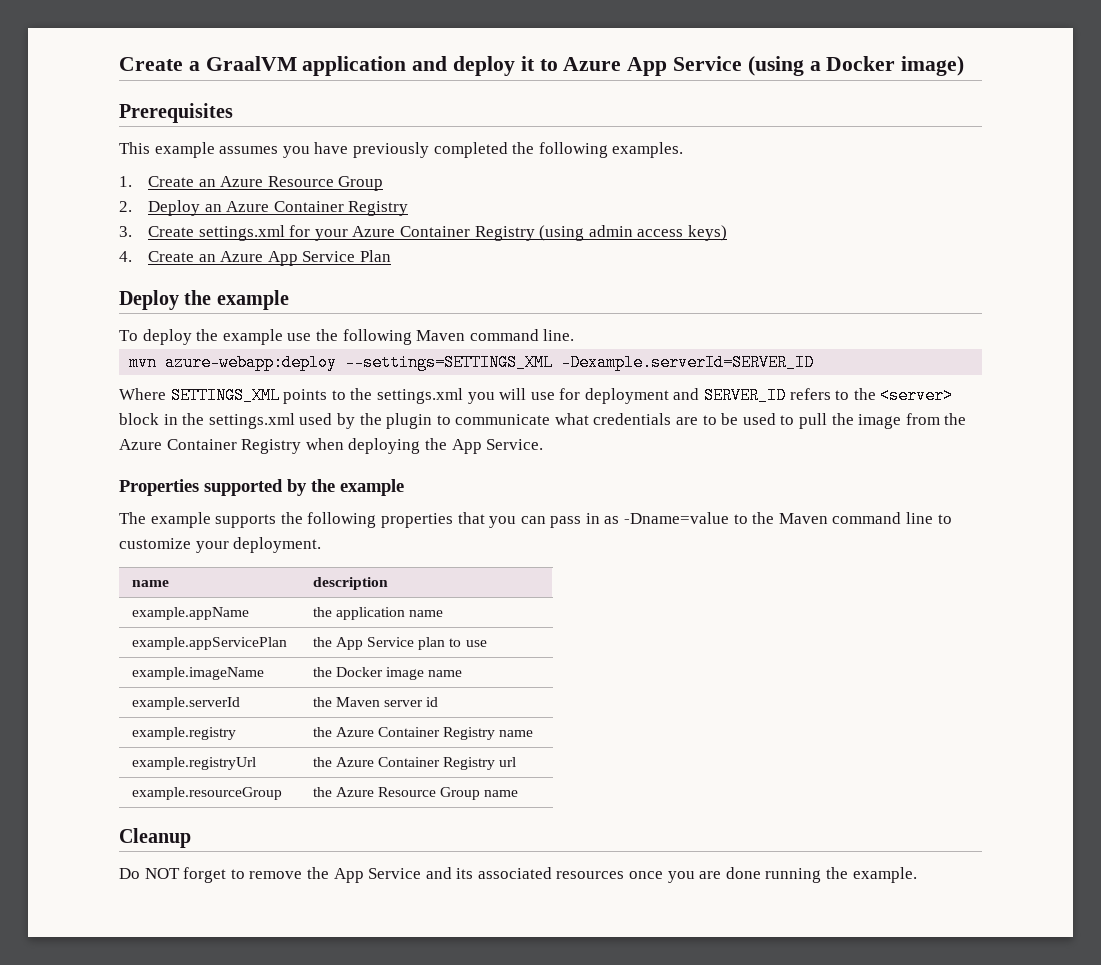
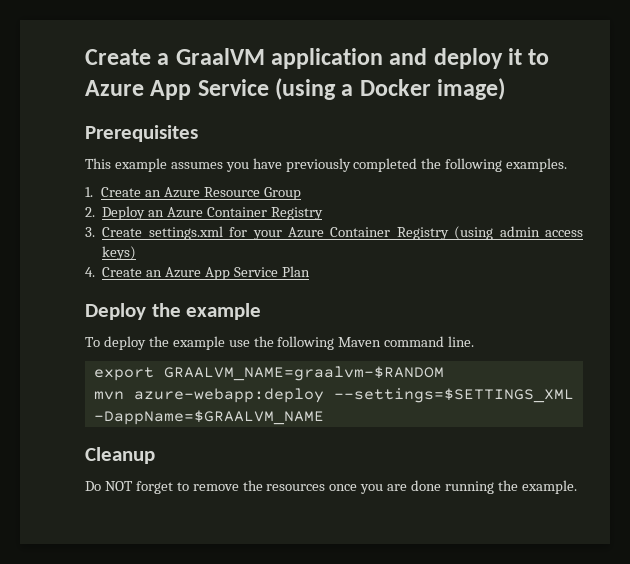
(575, 335) none -> [93,366,444,381] // export GRAALVM_NAME=graalvm-$RANDOM
[345,354,815,371] [119,387,954,404] [119,413,967,429] [119,438,544,454] [119,479,404,496] [119,512,952,528] [119,537,322,553] [131,580,169,587] [312,577,388,590] [131,607,249,620] [312,607,444,620] [131,637,287,650] [312,637,487,650] [131,667,264,680] [312,667,463,680] [131,697,240,710] [312,697,439,707] [131,727,236,740] [312,727,534,740] [131,757,256,770] [312,757,517,770] [131,787,282,800] [312,787,519,800] --settings=SETTINGS_XML -Dexample.serverId=SERVER_ID // Where SETTINGS_XML points to the settings.xml you will use for deployment and SERVER_ID refers to the <server> block in the settings.xml used by the plugin to communicate what credentials are to be used to pull the image from the Azure Container Registry when deploying the App Service. // Properties supported by the example // The example supports the following properties that you can pass in as -Dname=value to the Maven command line to customize your deployment. // name | description // example.appName | the application name // example.appServicePlan | the App Service plan to use // example.imageName | the Docker image name // example.serverId | the Maven server id // example.registry | the Azure Container Registry name // example.registryUrl | the Azure Container Registry url // example.resourceGroup | the Azure Resource Group name -> [333,388,574,403] [93,410,324,425] --settings=$SETTINGS_XML -DappName=$GRAALVM_NAME
[333,867,552,883] App Service and its associated -> (263, 485) none

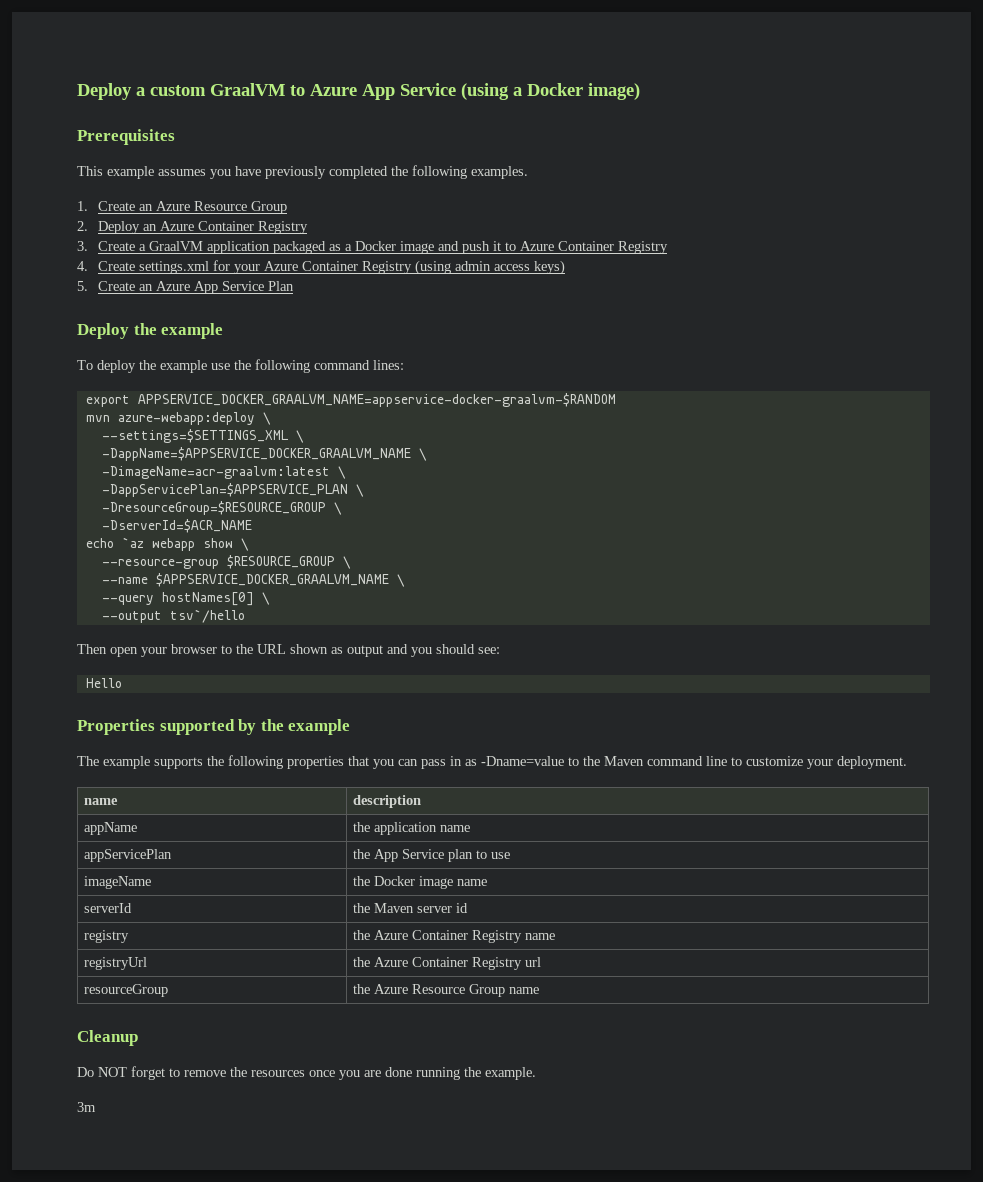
[85,48,523,69] Create a GraalVM application and deploy it -> [77,83,285,100] Deploy a custom GraalVM
(143, 232) none -> [138,241,668,254] [77,261,135,271] a GraalVM application packaged as a Docker image and push it to Azure Container Registry // 4. Create
[85,267,95,277] 4. -> [77,281,88,291] 5.
[338,336,475,347] Maven command line. -> [314,360,404,370] command lines:
[163,366,444,381] GRAALVM_NAME=graalvm-$RANDOM -> [137,393,616,407] APPSERVICE_DOCKER_GRAALVM_NAME=appservice-docker-graalvm-$RANDOM
[333,388,574,403] [93,410,324,425] --settings=$SETTINGS_XML -DappName=$GRAALVM_NAME -> [262,412,271,425] [101,429,304,443] [101,447,427,461] [101,466,346,479] [101,483,364,497] [101,501,342,515] [101,519,252,533] [85,537,249,551] [101,555,351,569] [101,573,405,587] [101,592,270,606] [101,609,245,623] [77,644,500,657] [85,678,122,688] [77,719,351,735] [77,755,907,769] [84,798,119,805] [353,795,422,808] [84,822,138,835] [353,822,471,835] [84,849,173,862] [353,849,511,862] [84,876,152,889] [353,876,488,889] [84,903,133,913] [353,903,469,913] [84,930,130,943] [353,930,556,943] [84,957,148,970] [353,957,542,970] [84,984,169,997] [353,984,540,997] \ // --settings=$SETTINGS_XML \ // -DappName=$APPSERVICE_DOCKER_GRAALVM_NAME \ // -DimageName=acr-graalvm:latest \ // -DappServicePlan=$APPSERVICE_PLAN \ // -DresourceGroup=$RESOURCE_GROUP \ // -DserverId=$ACR_NAME // echo `az webapp show \ // --resource-group $RESOURCE_GROUP \ // --name $APPSERVICE_DOCKER_GRAALVM_NAME \ // --query hostNames[0] \ // --output tsv`/hello // Then open your browser to the URL shown as output and you should see: // Hello // Properties supported by the example // The example supports the following properties that you can pass in as -Dname=value to the Maven command line to customize your deployment. // name | description // appName | the application name // appServicePlan | the App Service plan to use // imageName | the Docker image name // serverId | the Maven server id // registry | the Azure Container Registry name // registryUrl | the Azure Container Registry url // resourceGroup | the Azure Resource Group name
(577, 487) none -> [77,1102,96,1112] // 3m

